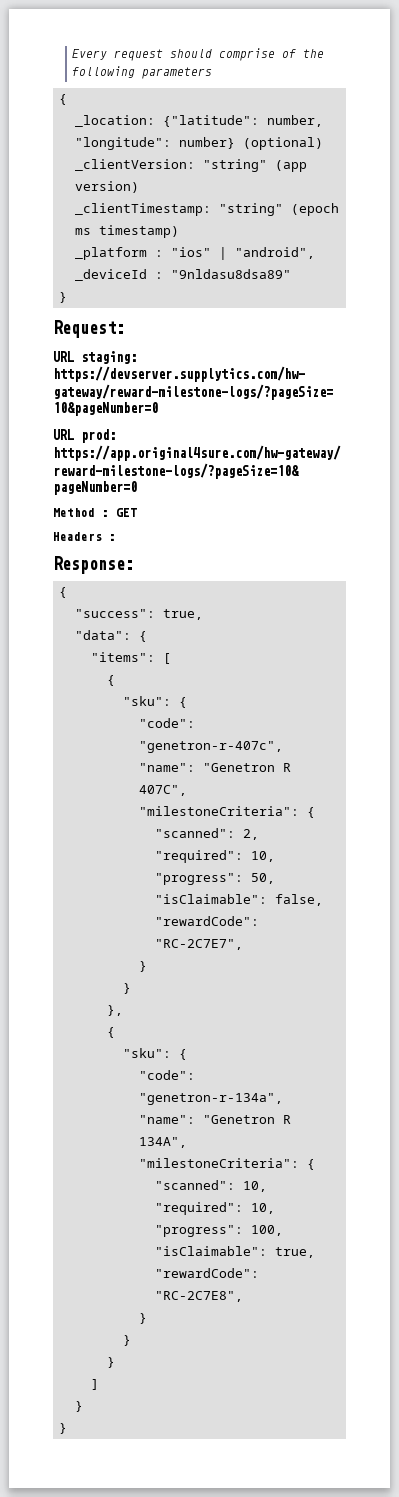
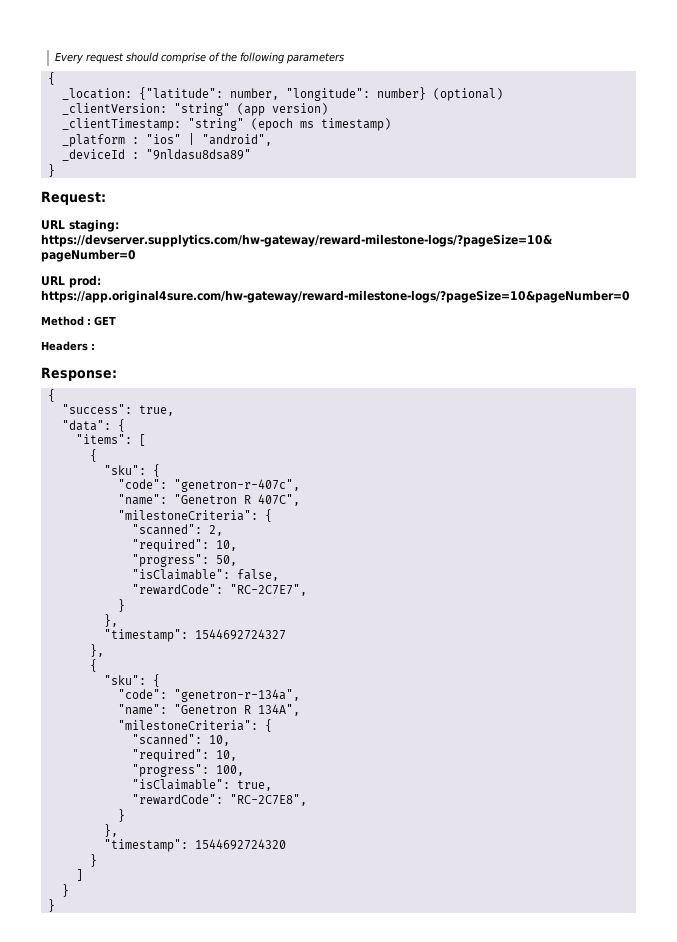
[123,983,131,994] } -> [103,614,118,627] [103,629,286,642] }, // "timestamp": 1544692724327
[123,1335,131,1346] } -> [103,824,118,837] [103,839,286,852] }, // "timestamp": 1544692724320

